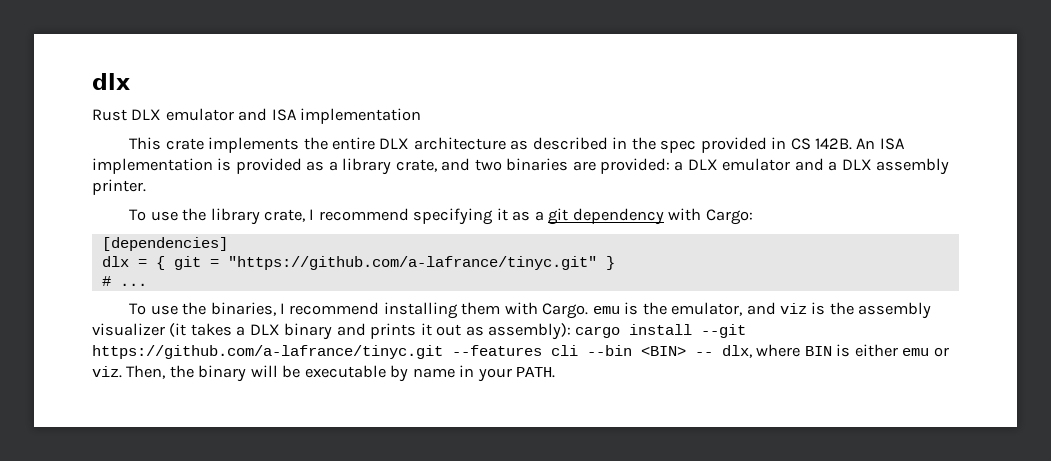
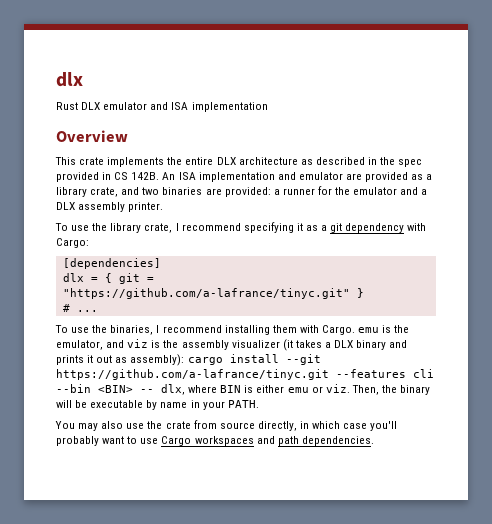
(422, 116) none -> [56,130,128,142] // Overview
[217,158,232,171] is -> [277,172,362,180] and emulator are
[687,159,718,170] DLX -> [282,186,351,195] runner for the
(556, 372) none -> [55,420,398,431] [56,436,374,446] // You may also use the crate from source directly, in which case you'll probably want to use Cargo workspaces and path dependencies.

